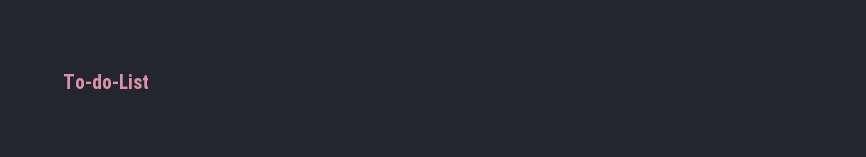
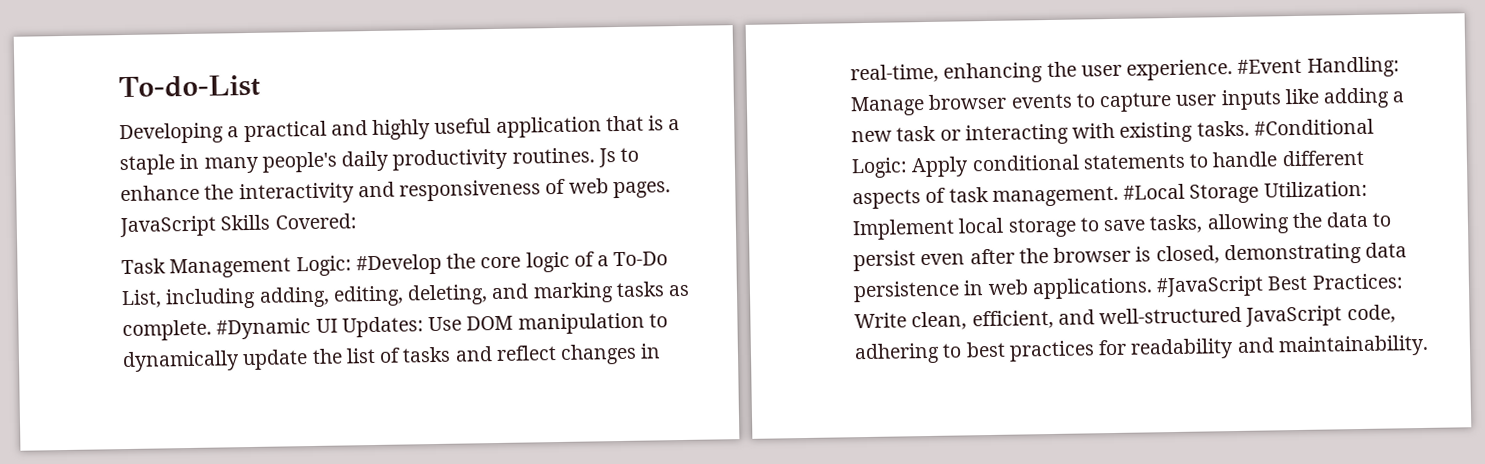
(149, 81) none -> [119,115,681,145] [119,147,640,176] [120,178,671,205] [119,213,357,238] [121,251,669,279] [121,281,691,310] [122,312,668,342] [122,343,662,373] [850,56,1400,84] [850,87,1405,117] [851,118,1374,146] [851,149,1364,179] [852,180,1368,210] [852,211,1392,241] [853,242,1408,272] [853,273,1404,303] [854,304,1396,331] [854,334,1429,365] // Developing a practical and highly useful application that is a staple in many people's daily productivity routines. Js to enhance the interactivity and responsiveness of web pages. JavaScript Skills Covered: // Task Management Logic: #Develop the core logic of a To-Do List, including adding, editing, deleting, and marking tasks as complete. #Dynamic UI Updates: Use DOM manipulation to dynamically update the list of tasks and reflect changes in real-time, enhancing the user experience. #Event Handling: Manage browser events to capture user inputs like adding a new task or interacting with existing tasks. #Conditional Logic: Apply conditional statements to handle different aspects of task management. #Local Storage Utilization: Implement local storage to save tasks, allowing the data to persist even after the browser is closed, demonstrating data persistence in web applications. #JavaScript Best Practices: Write clean, efficient, and well-structured JavaScript code, adhering to best practices for readability and maintainability.

